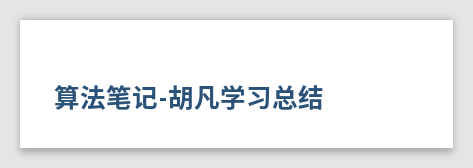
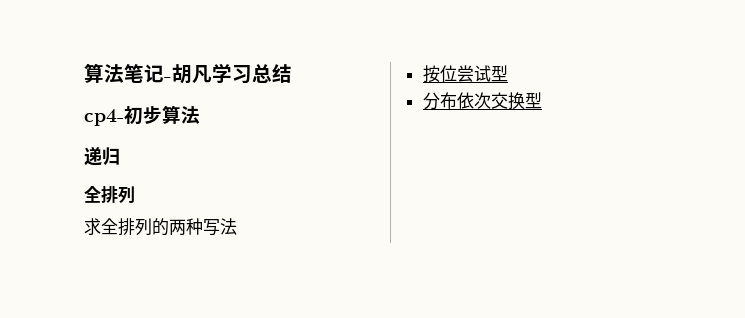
(324, 97) none -> [84,105,200,126] [84,146,120,166] [84,186,135,204] [84,218,237,236] [422,65,508,83] [422,92,542,110] // cp4-初步算法 // 递归 // 全排列 // 求全排列的两种写法 // 按位尝试型 // 分布依次交换型

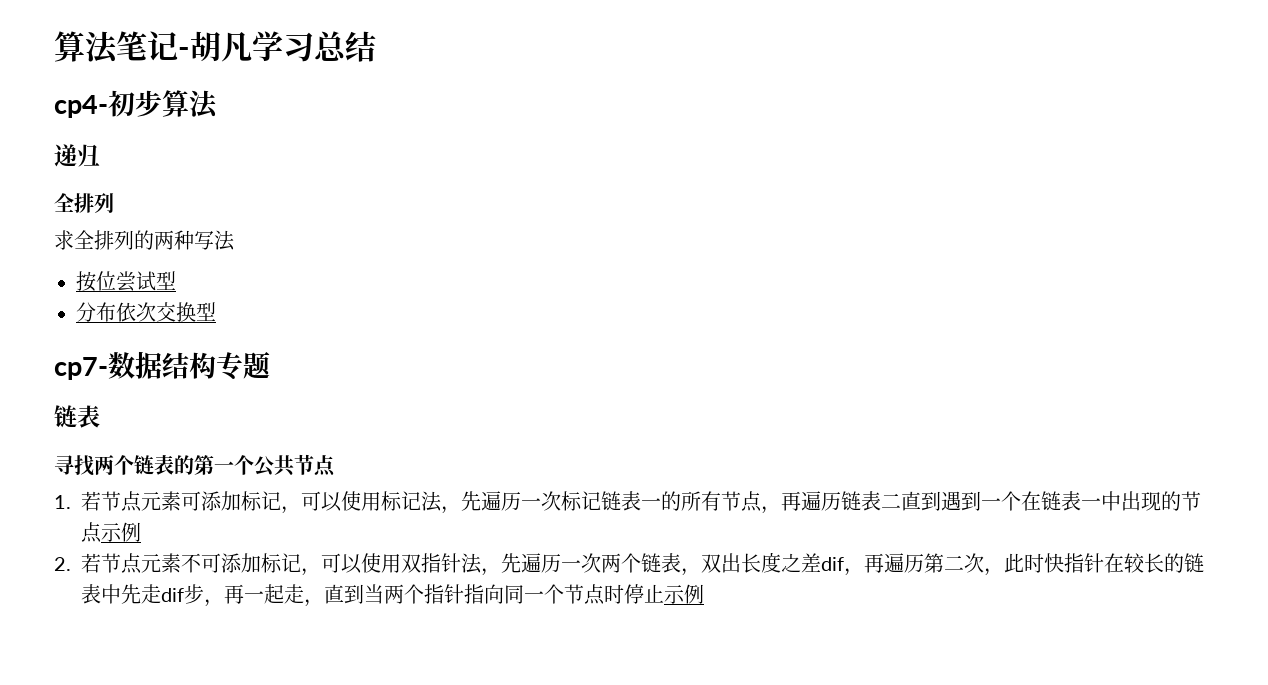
(542, 100) none -> [54,351,270,380] [54,405,100,428] [54,454,336,477] [54,491,1201,514] [81,522,141,543] [54,552,1204,576] [81,584,704,607] // cp7-数据结构专题 // 链表 // 寻找两个链表的第一个公共节点 // 1.若节点元素可添加标记，可以使用标记法，先遍历一次标记链表一的所有节点，再遍历链表二直到遇到一个在链表一中出现的节点示例 // 2.若节点元素不可添加标记，可以使用双指针法，先遍历一次两个链表，双出长度之差dif，再遍历第二次，此时快指针在较长的链表中先走dif步，再一起走，直到当两个指针指向同一个节点时停止示例

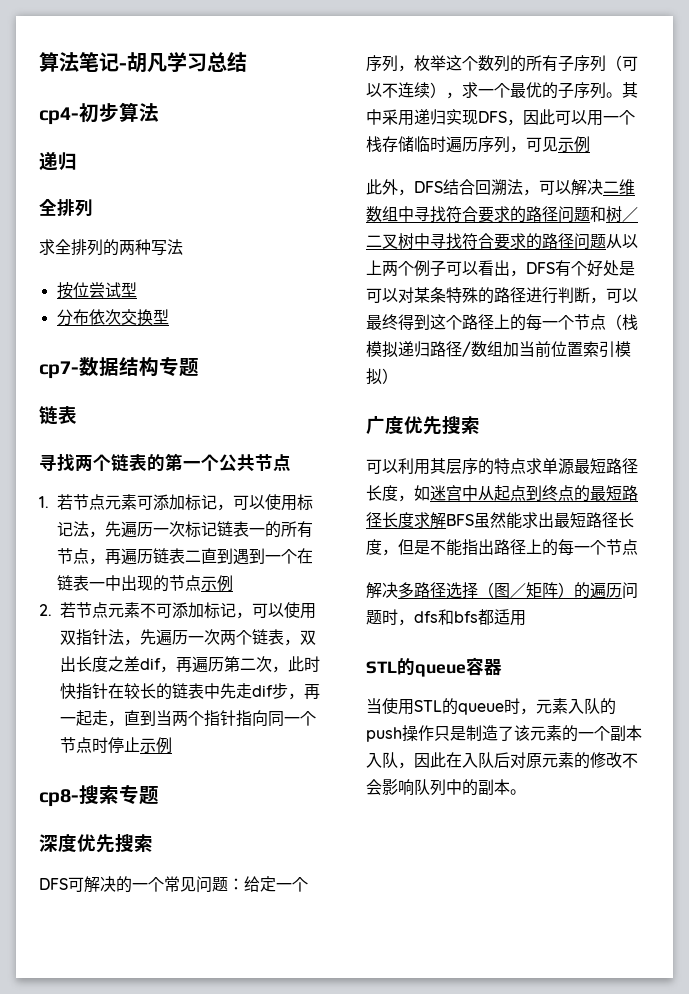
(704, 594) none -> [39,785,159,807] [39,834,153,853] [39,876,308,893] [366,55,638,72] [366,82,638,99] [366,109,635,126] [366,136,590,153] [366,179,635,196] [366,206,638,223] [366,233,638,250] [366,260,635,277] [366,287,638,304] [366,314,638,331] [366,341,631,358] [366,368,398,385] [366,416,480,435] [366,458,638,475] [366,485,638,502] [366,512,634,529] [366,539,638,556] [366,582,638,599] [366,609,526,626] [366,657,502,677] [366,698,616,715] [366,725,642,742] [366,752,638,769] [366,779,526,796] // cp8-搜索专题 // 深度优先搜索 // DFS可解决的一个常见问题：给定一个序列，枚举这个数列的所有子序列（可以不连续），求一个最优的子序列。其中采用递归实现DFS，因此可以用一个栈存储临时遍历序列，可见示例 // 此外，DFS结合回溯法，可以解决二维数组中寻找符合要求的路径问题和树／二叉树中寻找符合要求的路径问题从以上两个例子可以看出，DFS有个好处是可以对某条特殊的路径进行判断，可以最终得到这个路径上的每一个节点（栈模拟递归路径/数组加当前位置索引模拟） // 广度优先搜索 // 可以利用其层序的特点求单源最短路径长度，如迷宫中从起点到终点的最短路径长度求解BFS虽然能求出最短路径长度，但是不能指出路径上的每一个节点 // 解决多路径选择（图／矩阵）的遍历问题时，dfs和bfs都适用 // STL的queue容器 // 当使用STL的queue时，元素入队的push操作只是制造了该元素的一个副本入队，因此在入队后对原元素的修改不会影响队列中的副本。

